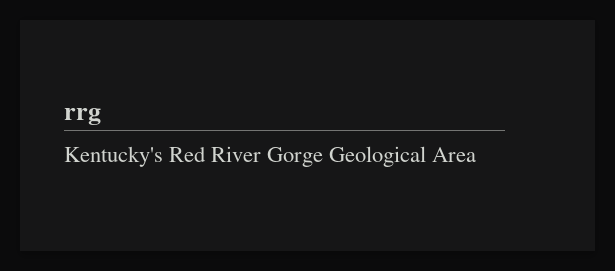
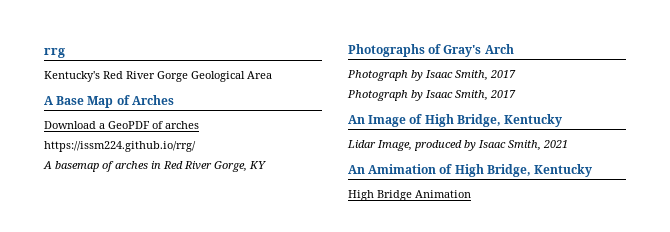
(477, 154) none -> [44,95,174,108] [44,121,199,129] [44,141,196,152] [43,161,266,172] [348,44,514,57] [347,70,516,81] [347,90,516,101] [348,114,563,127] [347,140,568,151] [348,164,593,177] [348,190,471,201] // A Base Map of Arches // Download a GeoPDF of arches // https://issm224.github.io/rrg/ // A basemap of arches in Red River Gorge, KY // Photographs of Gray's Arch // Photograph by Isaac Smith, 2017 // Photograph by Isaac Smith, 2017 // An Image of High Bridge, Kentucky // Lidar Image, produced by Isaac Smith, 2021 // An Amimation of High Bridge, Kentucky // High Bridge Animation

